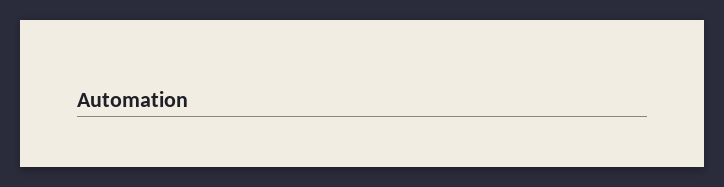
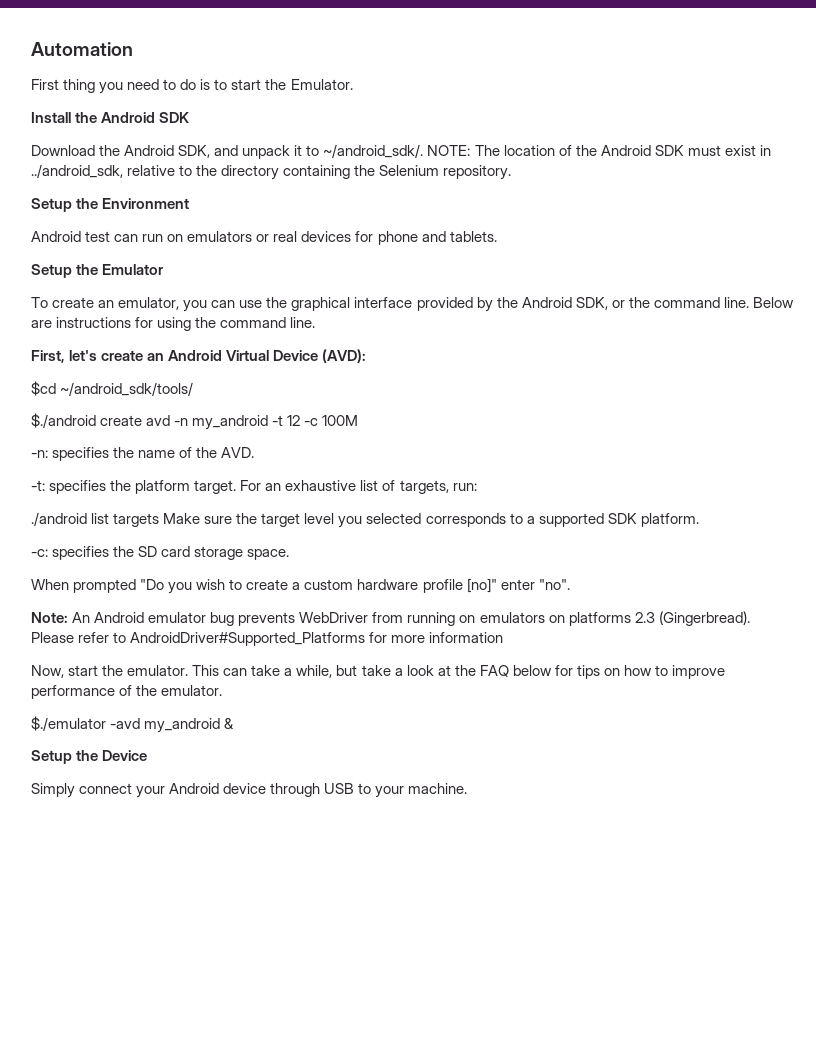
(188, 99) none -> [31,79,353,94] [31,112,190,123] [31,144,771,159] [31,164,512,180] [31,198,190,212] [31,231,497,245] [31,264,165,278] [31,297,794,312] [31,317,316,331] [31,349,367,363] [31,381,194,396] [31,413,359,430] [31,447,255,461] [31,480,477,494] [31,512,699,528] [31,546,290,560] [31,578,570,594] [31,611,750,626] [31,632,504,646] [31,665,726,679] [31,685,223,699] [31,716,235,733] [31,750,148,764] [31,783,468,798] // First thing you need to do is to start the Emulator. // Install the Android SDK // Download the Android SDK, and unpack it to ~/android_sdk/. NOTE: The location of the Android SDK must exist in ../android_sdk, relative to the directory containing the Selenium repository. // Setup the Environment // Android test can run on emulators or real devices for phone and tablets. // Setup the Emulator // To create an emulator, you can use the graphical interface provided by the Android SDK, or the command line. Below are instructions for using the command line. // First, let's create an Android Virtual Device (AVD): // $cd ~/android_sdk/tools/ // $./android create avd -n my_android -t 12 -c 100M // -n: specifies the name of the AVD. // -t: specifies the platform target. For an exhaustive list of targets, run: // ./android list targets Make sure the target level you selected corresponds to a supported SDK platform. // -c: specifies the SD card storage space. // When prompted "Do you wish to create a custom hardware profile [no]" enter "no". // Note: An Android emulator bug prevents WebDriver from running on emulators on platforms 2.3 (Gingerbread). Please refer to AndroidDriver#Supported_Platforms for more information // Now, start the emulator. This can take a while, but take a look at the FAQ below for tips on how to improve performance of the emulator. // $./emulator -avd my_android & // Setup the Device // Simply connect your Android device through USB to your machine.

